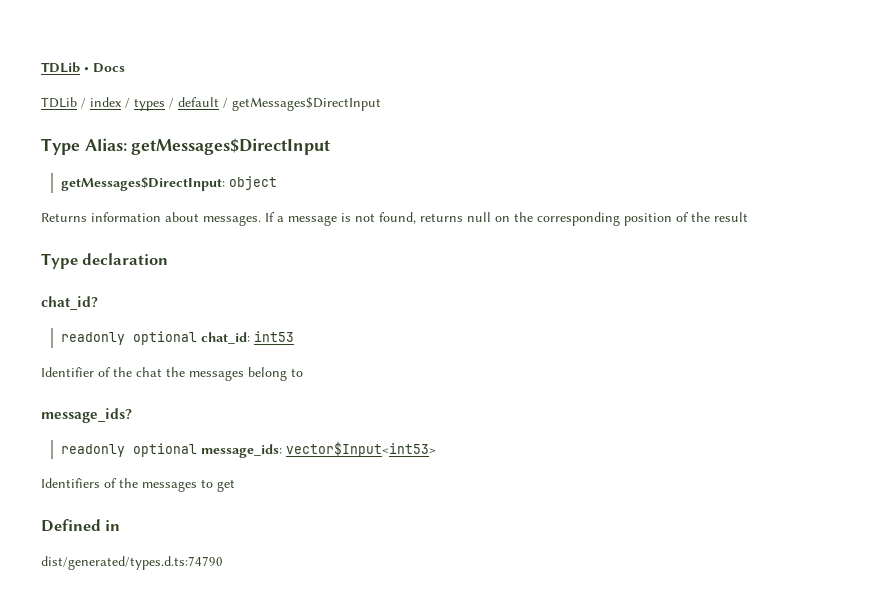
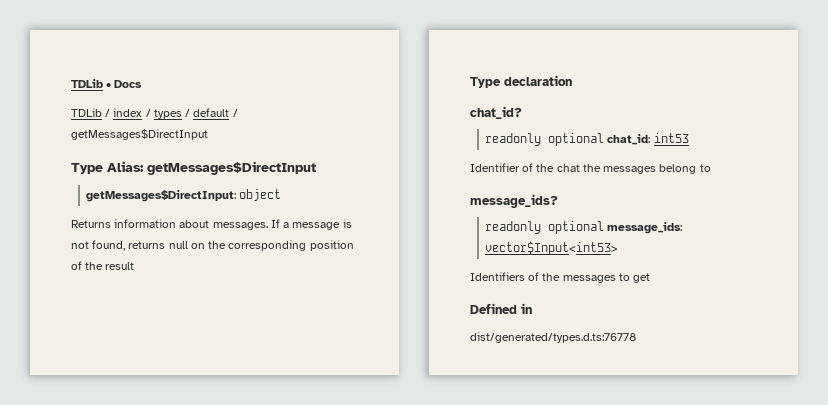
[41,556,223,570] dist/generated/types.d.ts:74790 -> [470,332,636,343] dist/generated/types.d.ts:76778

